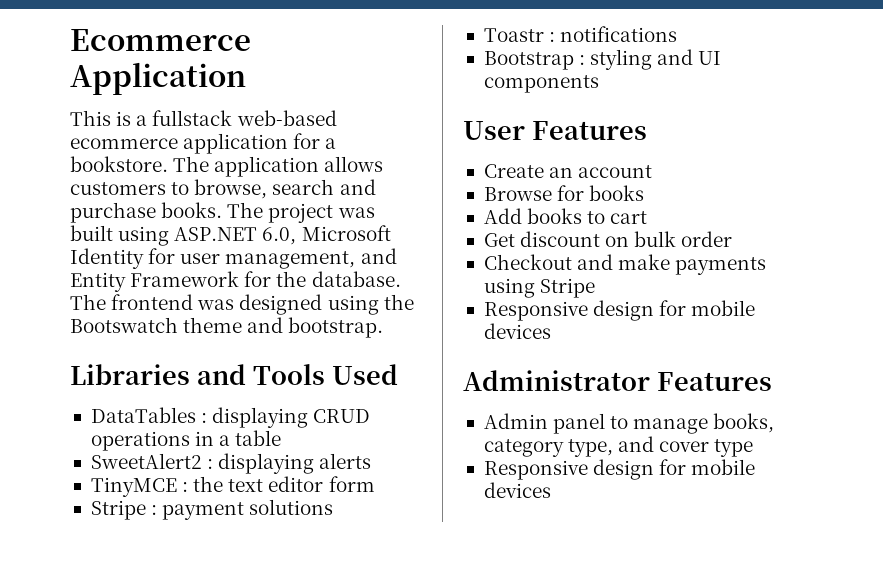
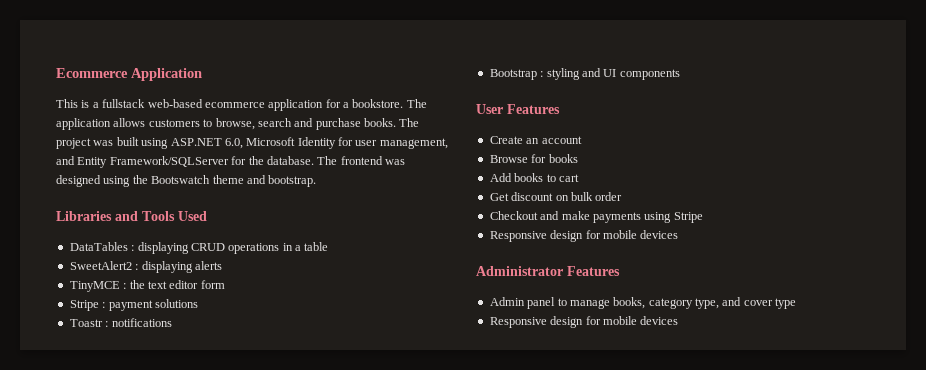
[130,271,240,287] Framework -> [109,156,229,167] Framework/SQLServer

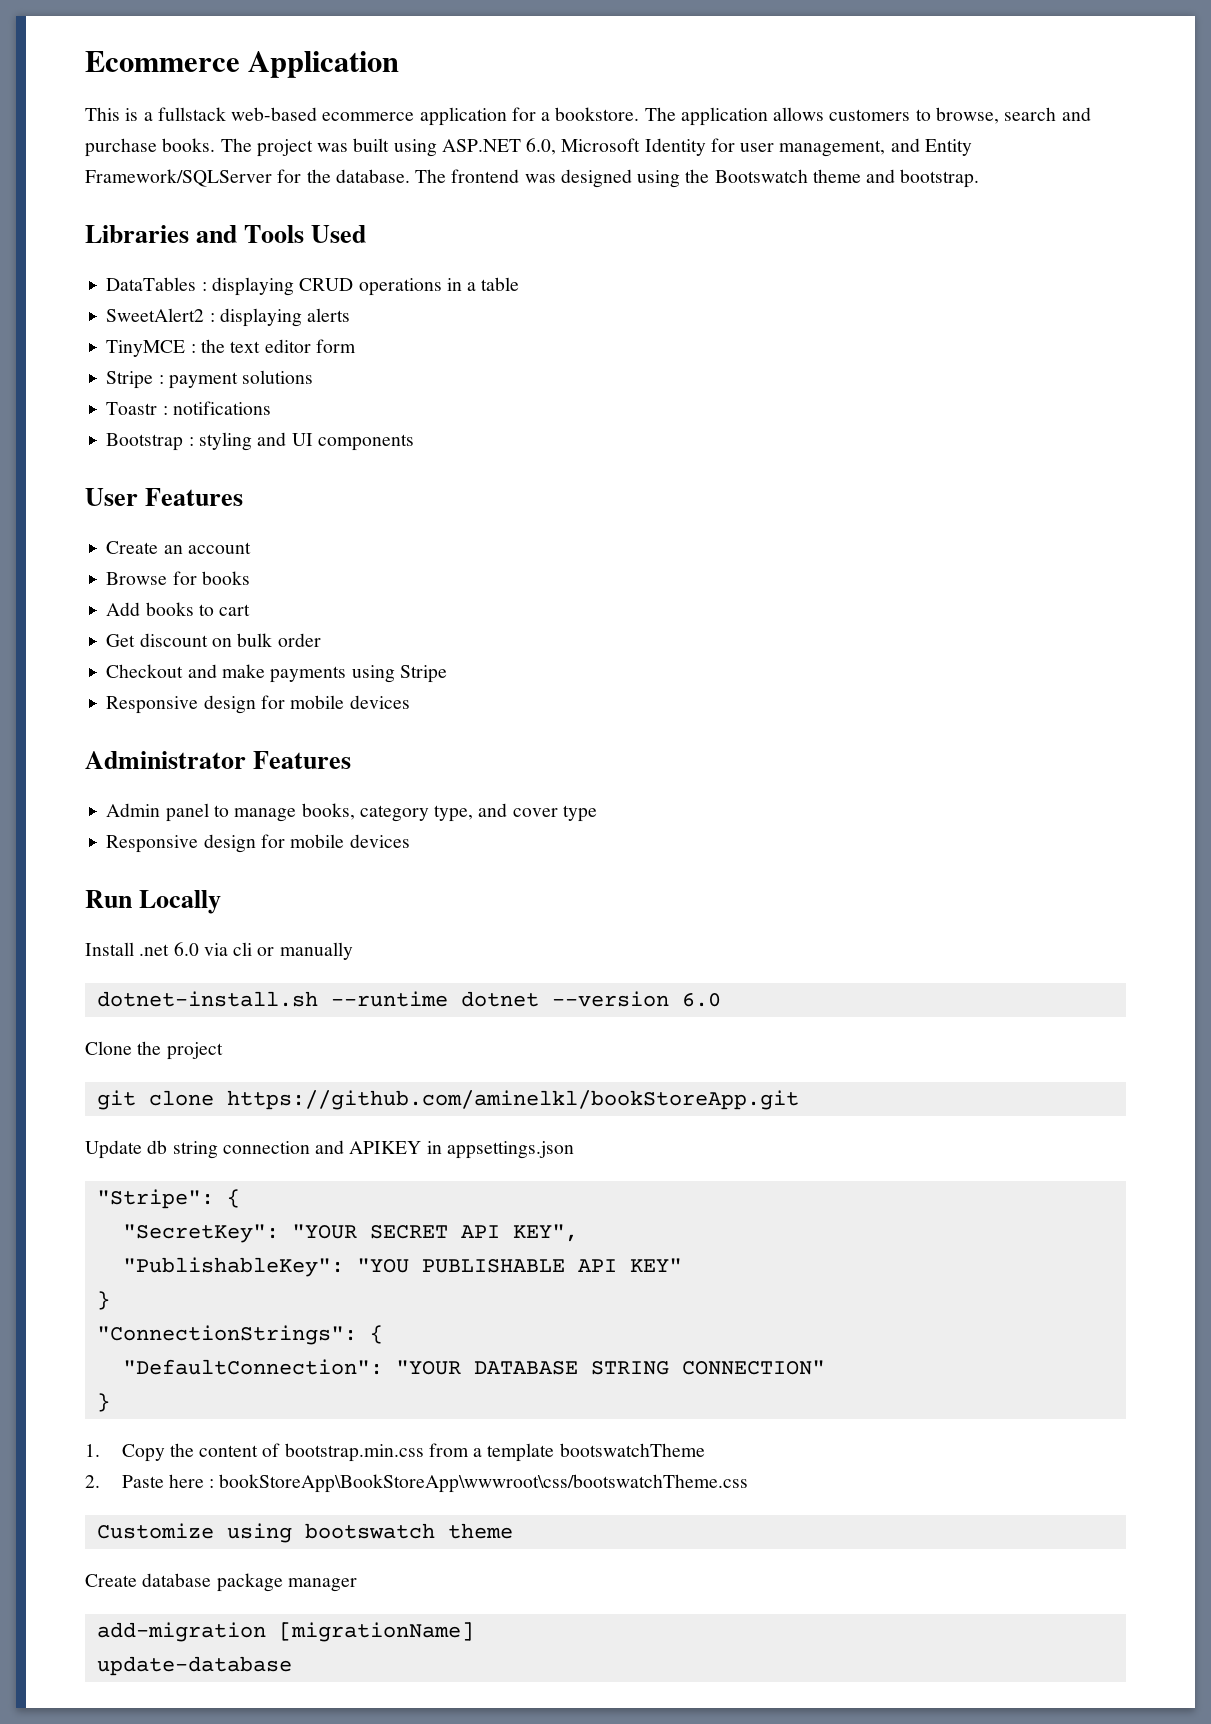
(679, 320) none -> [85,890,222,914] [85,942,353,960] [96,991,721,1007] [85,1041,223,1060] [96,1090,799,1110] [85,1140,574,1159] [96,1189,240,1209] [122,1224,578,1243] [122,1257,682,1277] [96,1291,110,1310] [96,1325,383,1345] [122,1359,825,1375] [96,1393,110,1412] [85,1443,705,1462] [85,1474,749,1493] [96,1523,513,1543] [85,1573,357,1592] [96,1622,474,1642] [96,1656,292,1676] // Run Locally // Install .net 6.0 via cli or manually // dotnet-install.sh --runtime dotnet --version 6.0 // Clone the project // git clone https://github.com/aminelkl/bookStoreApp.git // Update db string connection and APIKEY in appsettings.json // "Stripe": { // "SecretKey": "YOUR SECRET API KEY", // "PublishableKey": "YOU PUBLISHABLE API KEY" // } // "ConnectionStrings": { // "DefaultConnection": "YOUR DATABASE STRING CONNECTION" // } // 1. Copy the content of bootstrap.min.css from a template bootswatchTheme // 2. Paste here : bookStoreApp\BookStoreApp\wwwroot\css/bootswatchTheme.css // Customize using bootswatch theme // Create database package manager // add-migration [migrationName] // update-database

